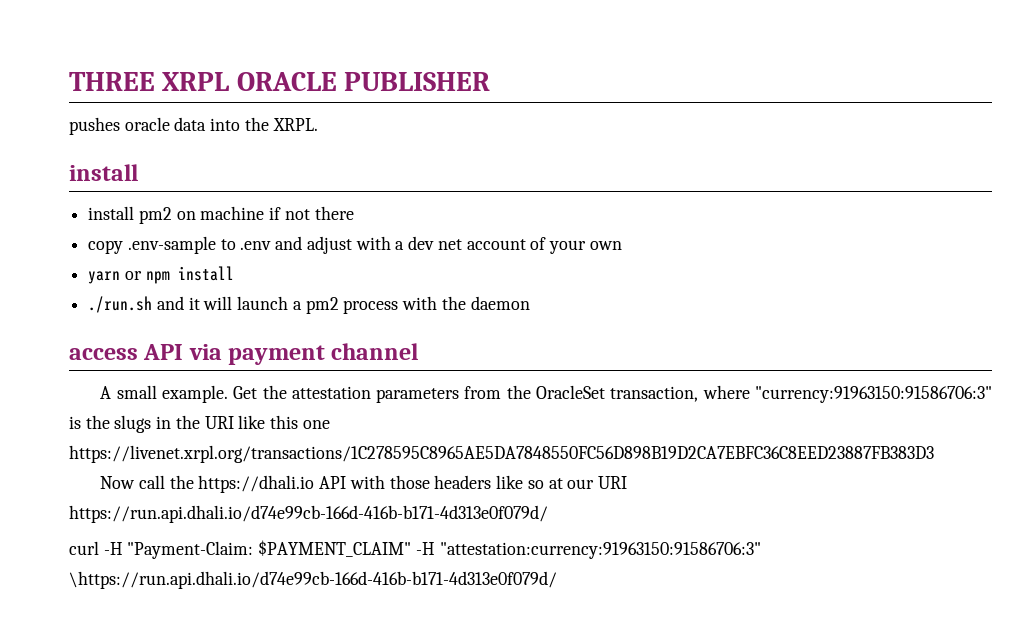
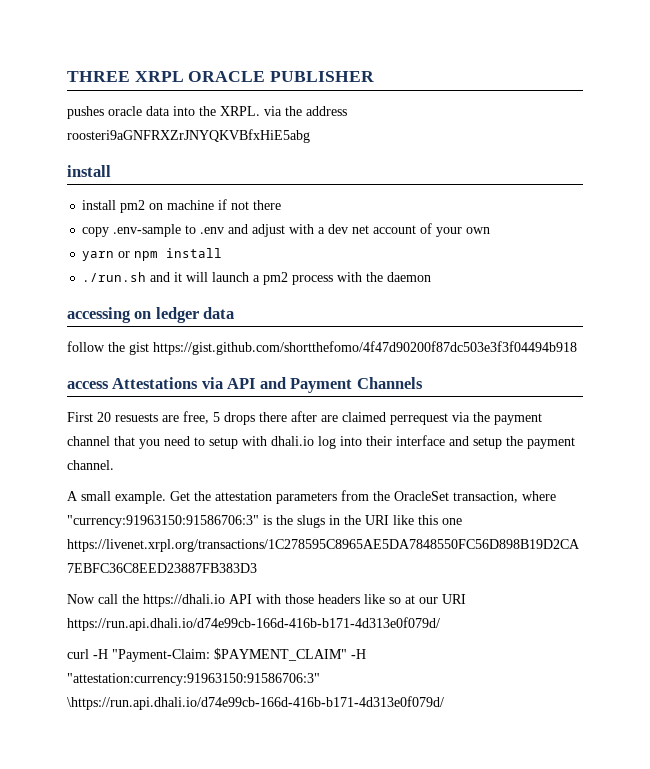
(318, 124) none -> [264,106,347,116] [67,129,310,143] via the address roosteri9aGNFRXZrJNYQKVBfxHiE5abg
[69,343,419,365] access API via payment channel -> [67,307,235,323] [67,341,577,355] [67,377,423,393] [67,411,542,425] [67,435,575,449] [67,460,114,470] accessing on ledger data // follow the gist https://gist.github.com/shortthefomo/4f47d90200f87dc503e3f3f04494b918 // access Attestations via API and Payment Channels // First 20 resuests are free, 5 drops there after are claimed perrequest via the payment channel that you need to setup with dhali.io log into their interface and setup the payment channel.

